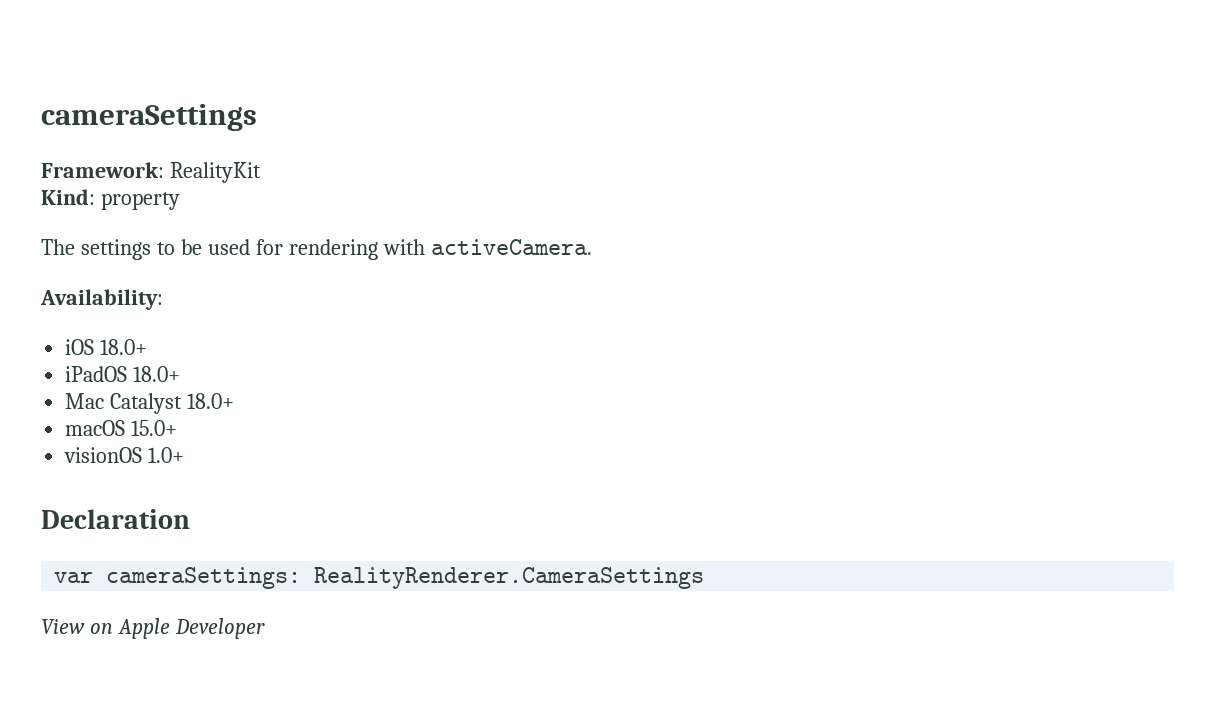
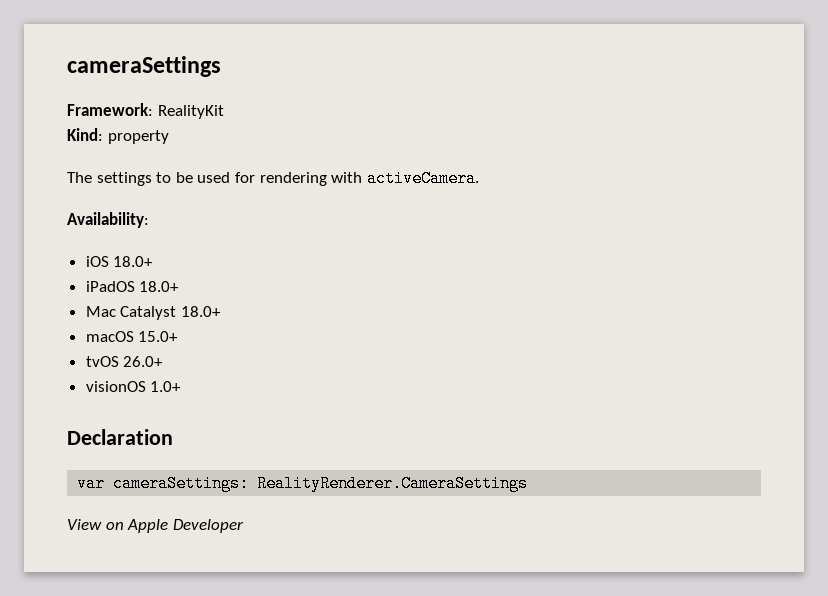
(178, 428) none -> [85,356,164,367] // tvOS 26.0+

